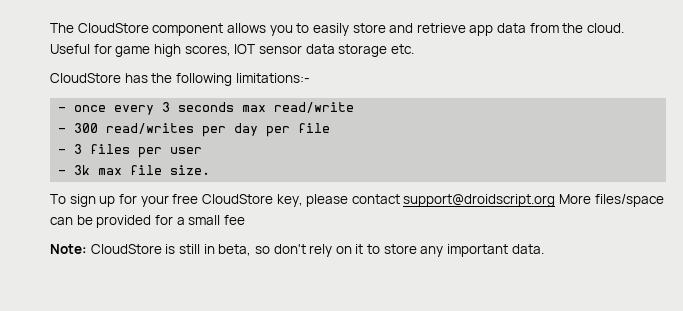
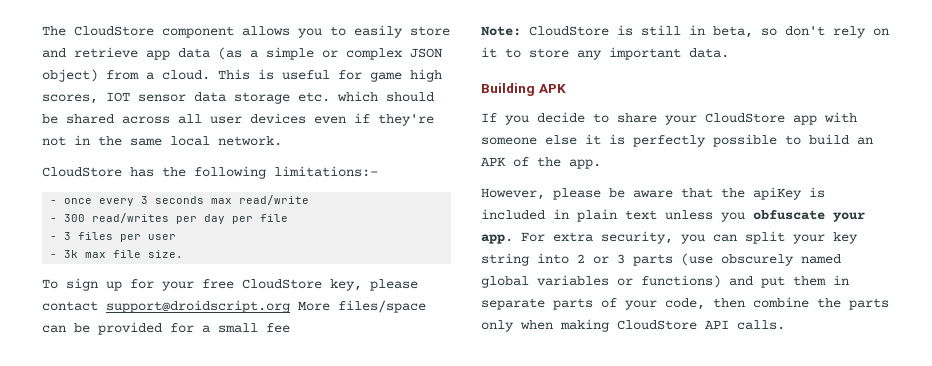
[529,23,625,33] [50,44,90,54] from the cloud. Useful -> [218,47,442,60] [42,69,330,82] (as a simple or complex JSON object) from a cloud. This is useful
(414, 49) none -> [337,91,434,102] [42,113,434,126] [42,135,282,146] which should be shared across all user devices even if they're not in the same local network.
(544, 249) none -> [481,83,566,96] [481,112,857,125] [481,134,873,147] [481,157,601,169] [481,187,825,200] [481,209,865,222] [481,231,858,244] [481,253,841,266] [481,275,849,288] [481,297,889,310] [481,319,785,332] // Building APK // If you decide to share your CloudStore app with someone else it is perfectly possible to build an APK of the app. // However, please be aware that the apiKey is included in plain text unless you obfuscate your app. For extra security, you can split your key string into 2 or 3 parts (use obscurely named global variables or functions) and put them in separate parts of your code, then combine the parts only when making CloudStore API calls.

